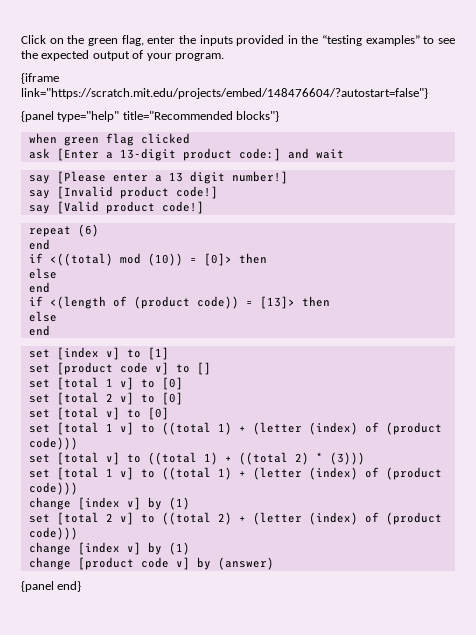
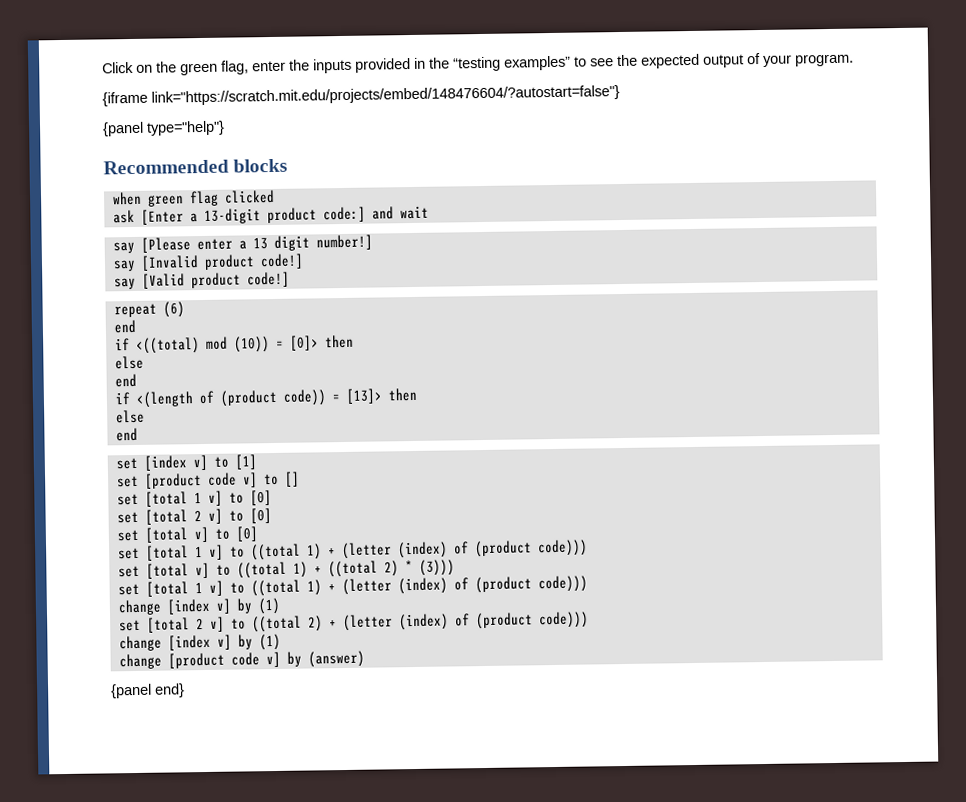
[57,111,280,122] type="help" title="Recommended blocks"} -> [146,120,225,136] [103,158,289,175] type="help"} // Recommended blocks

